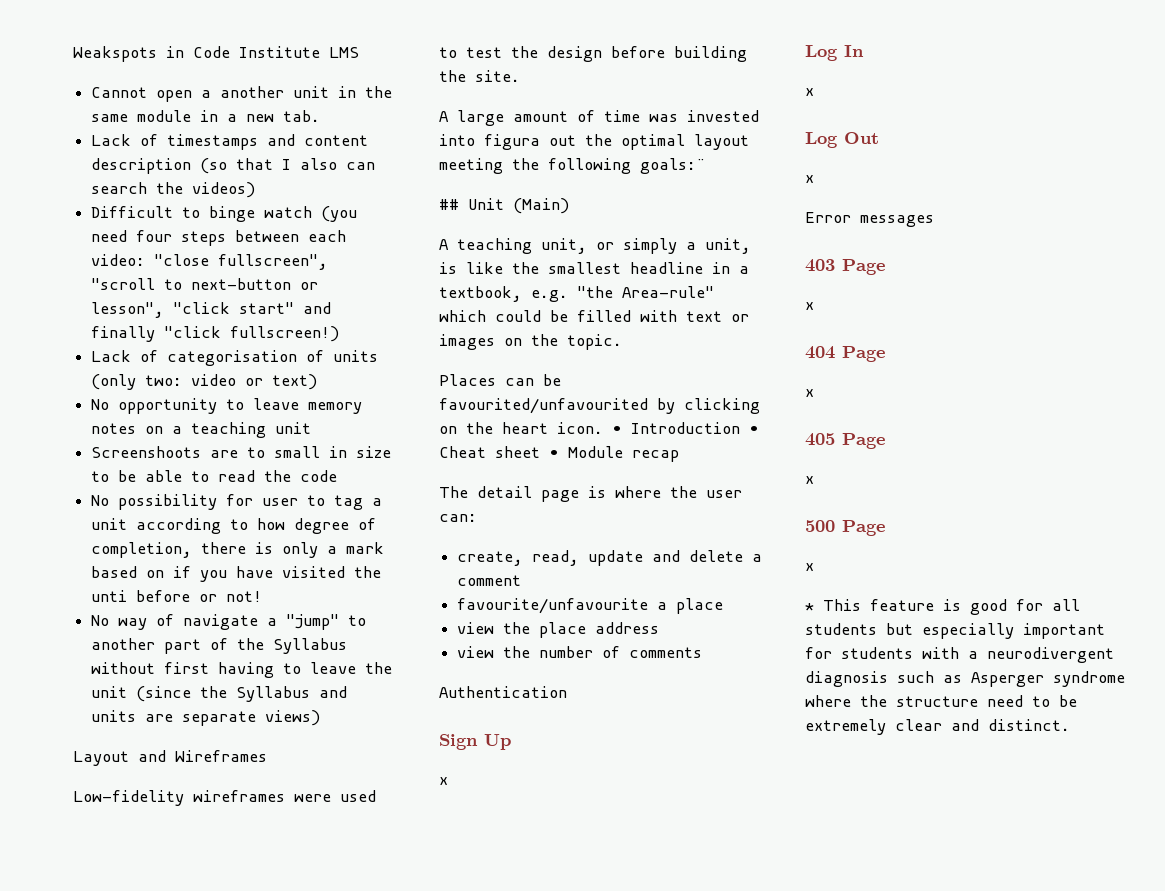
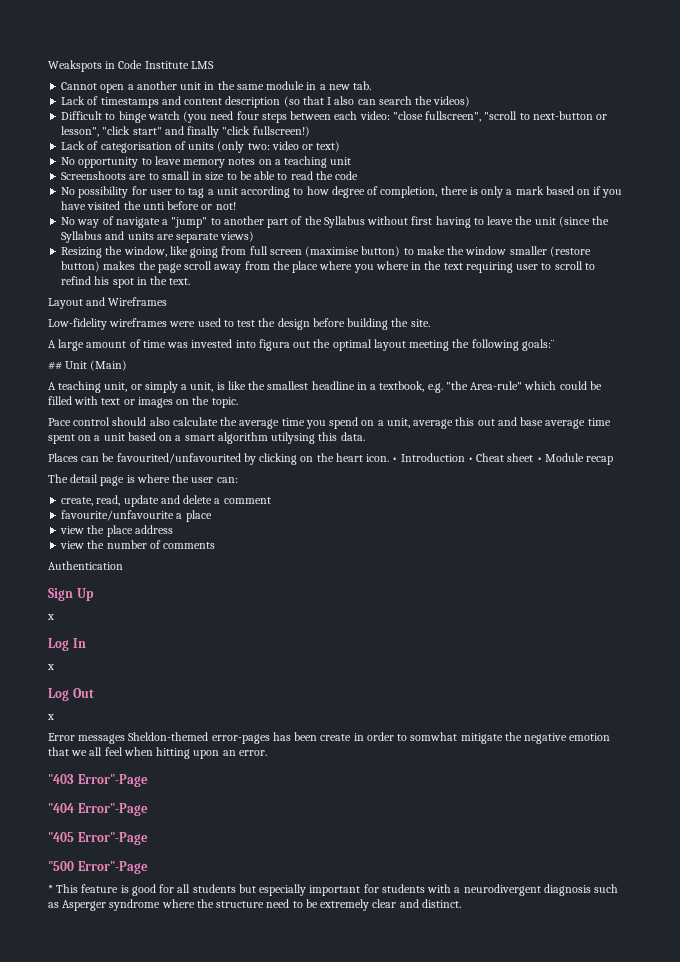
(321, 718) none -> [61,246,591,258] [61,261,595,273] [61,276,191,288] // Resizing the window, like going from full screen (maximise button) to make the window smaller (restore button) makes the page scroll away from the place where you where in the text requiring user to scroll to refind his spot in the text.
(622, 342) none -> [48,417,611,429] [48,432,365,444] // Pace control should also calculate the average time you spend on a unit, average this out and base average time spent on a unit based on a smart algorithm utilysing this data.
[805,259,885,275] [805,302,814,310] [805,346,885,362] [805,389,814,397] [805,433,885,449] [805,476,814,484] [805,520,885,536] [805,563,814,571] // 403 Page // x // 404 Page // x // 405 Page // x // 500 Page // x -> [128,732,611,744] [48,747,267,759] [48,774,148,787] [48,803,148,816] [48,832,148,845] [48,861,148,874] Sheldon-themed error-pages has been create in order to somwhat mitigate the negative emotion that we all feel when hitting upon an error. // "403 Error"-Page // "404 Error"-Page // "405 Error"-Page // "500 Error"-Page

